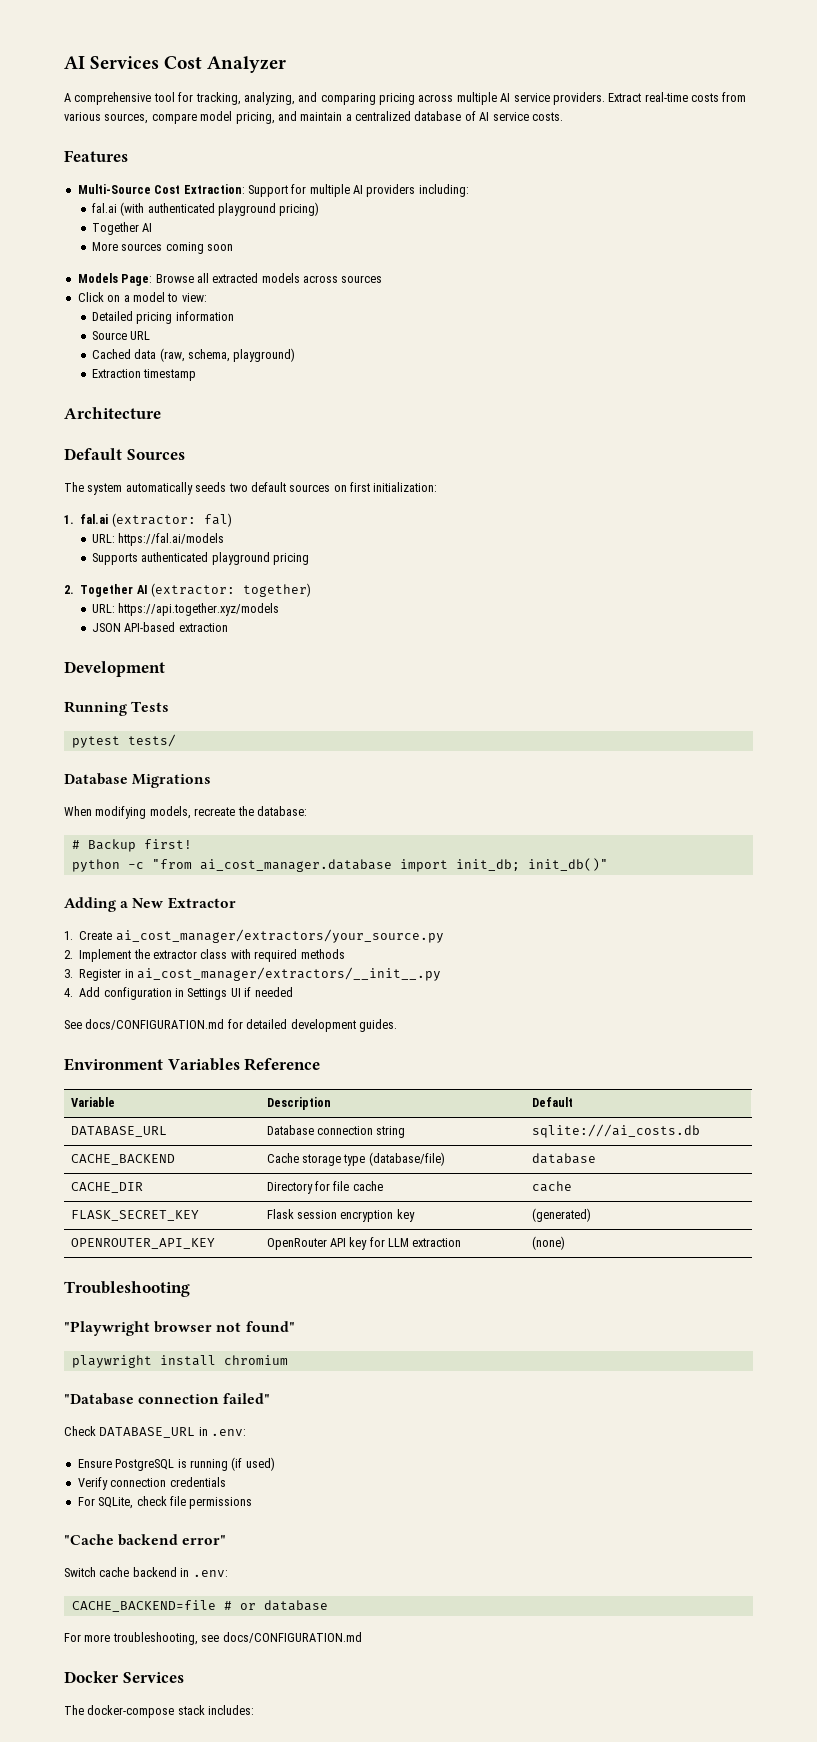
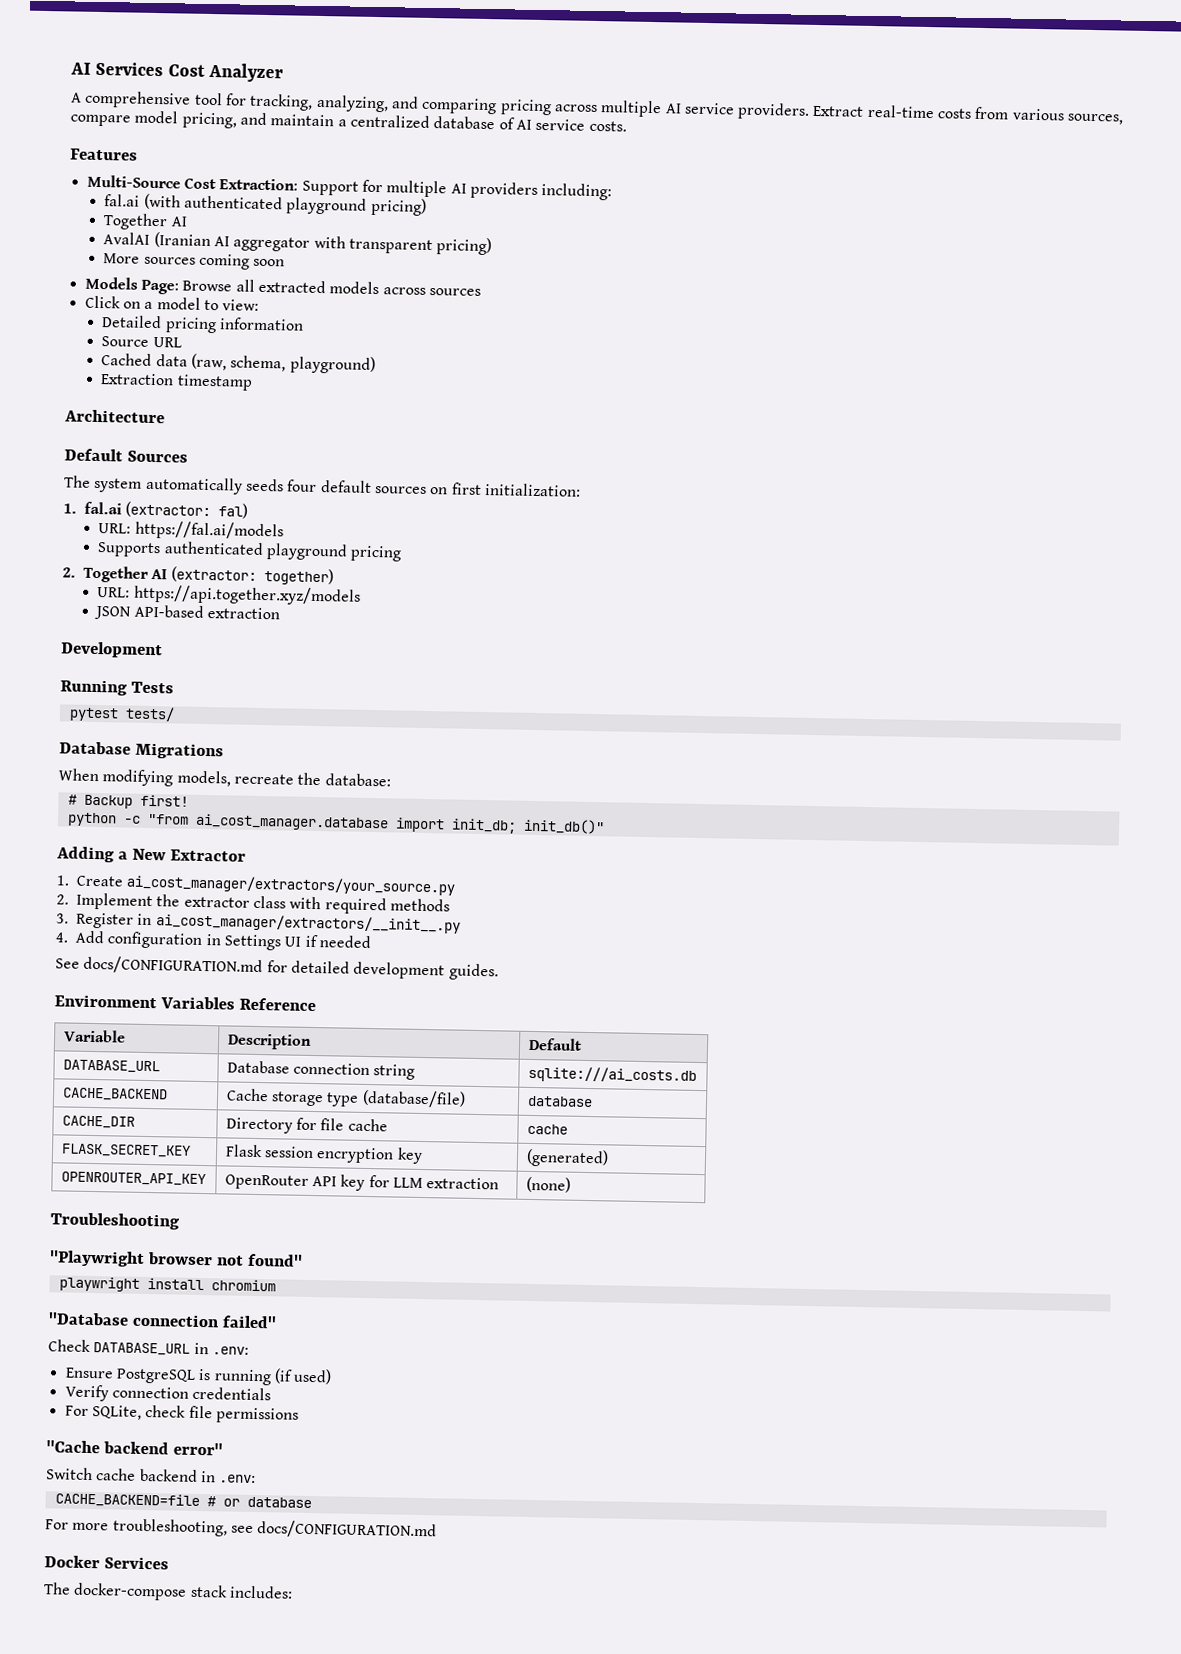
(153, 227) none -> [103,231,493,256] // AvalAI (Iranian AI aggregator with transparent pricing)
[228,483,248,492] two -> [287,479,318,492] four

